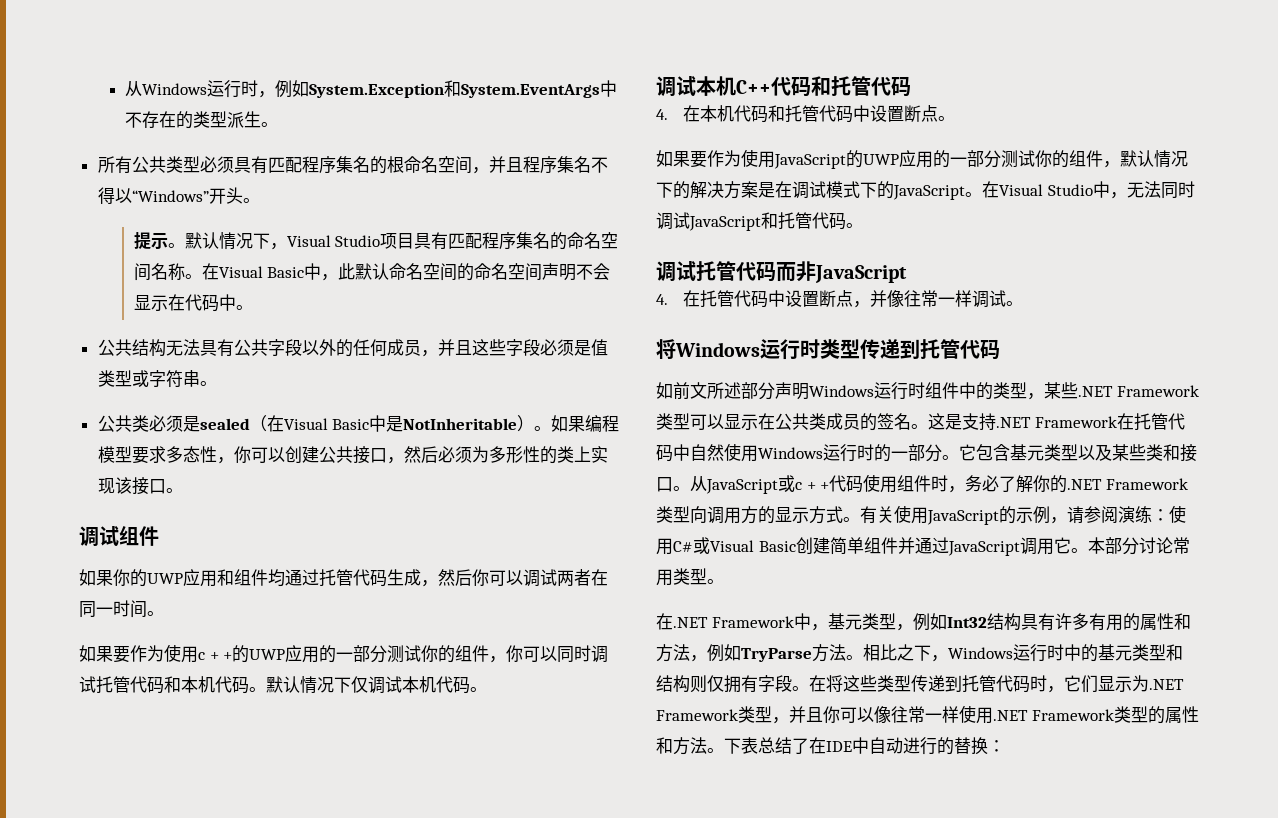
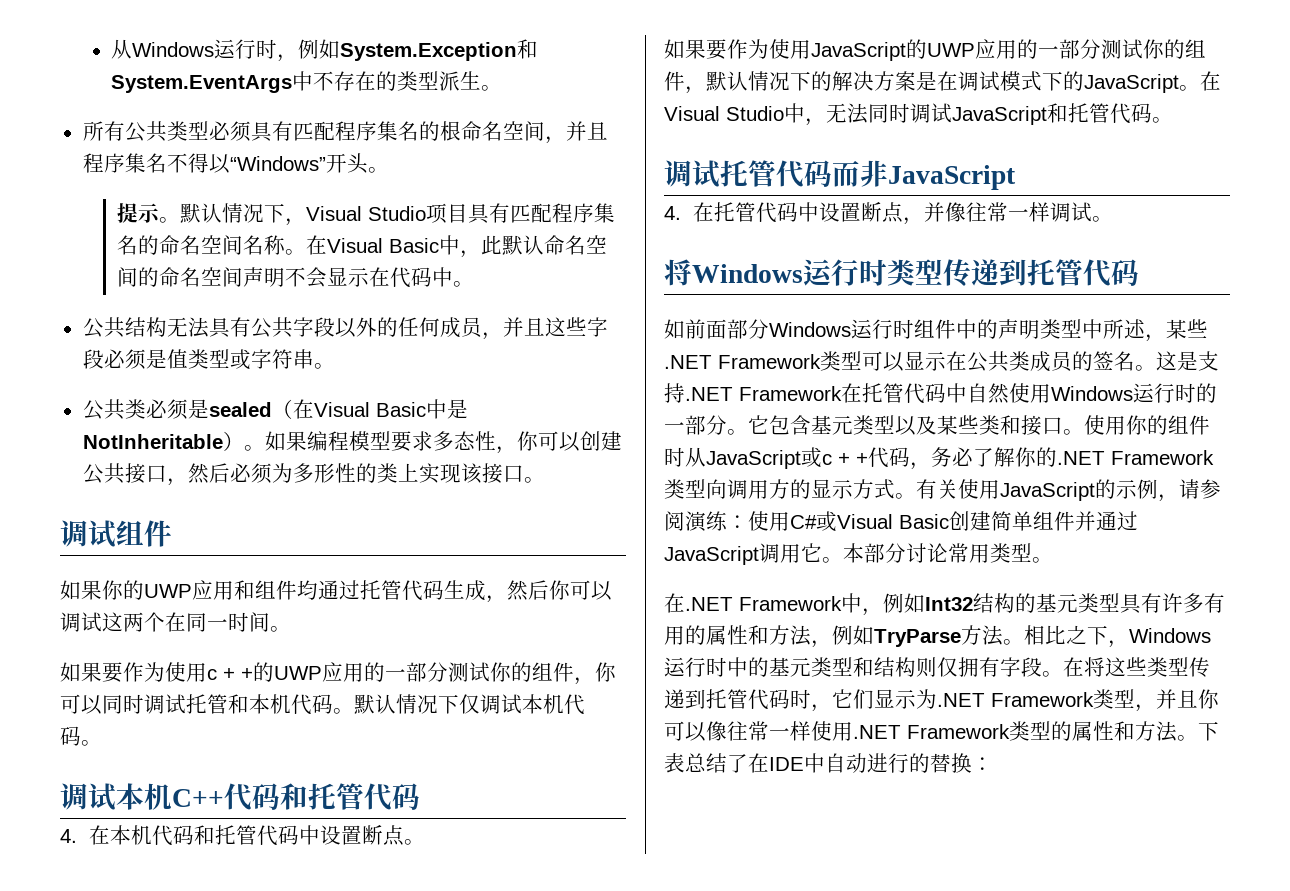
[557,569,591,586] 两者 -> [102,612,165,632] 这两个
[130,676,164,694] 代码 -> (228, 704) none
[690,382,809,400] 文所述部分声明 -> [706,319,769,339] 面部分
[993,382,1027,399] 类型 -> [998,319,1145,339] 声明类型中所述
(690, 488) none -> [1084,415,1210,435] [664,447,685,467] 使用你的组件时
[863,474,949,493] 使用组件时 -> (910, 457) none
[827,613,913,631] 基元类型， -> (883, 612) none
(1021, 622) none -> [1015,593,1120,613] 的基元类型

